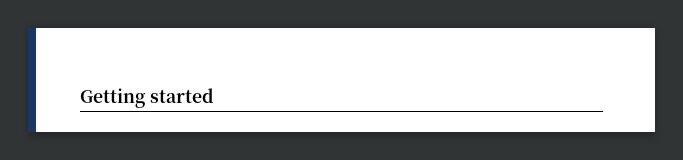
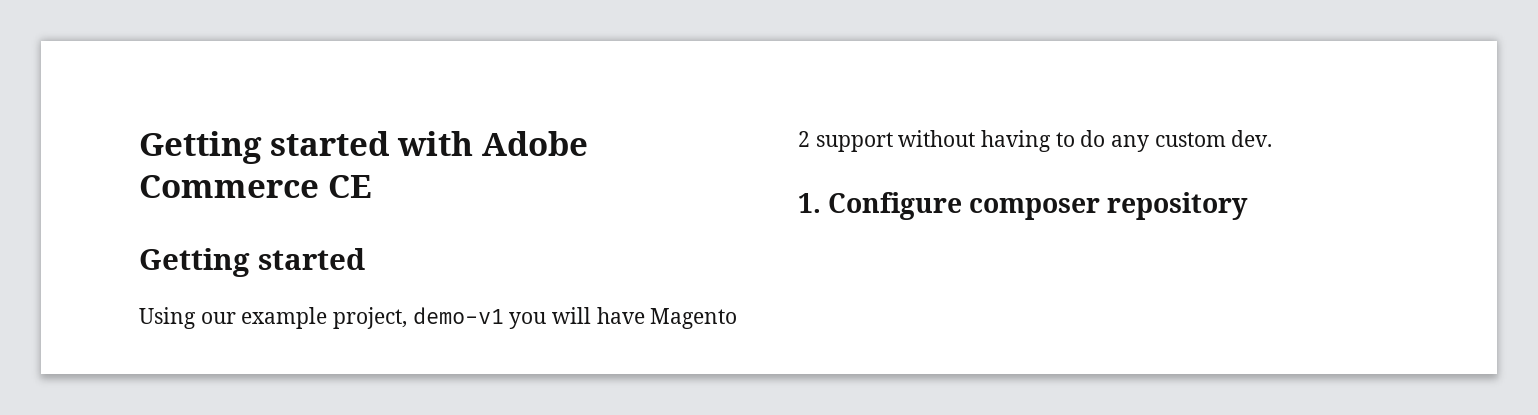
[80,88,214,108] Getting started -> [139,131,588,164] [139,175,372,198] [139,248,365,277] [139,307,738,329] [798,130,1273,152] [798,192,1249,220] Getting started with Adobe Commerce CE // Getting started // Using our example project, demo-v1 you will have Magento 2 support without having to do any custom dev. // 1. Configure composer repository

